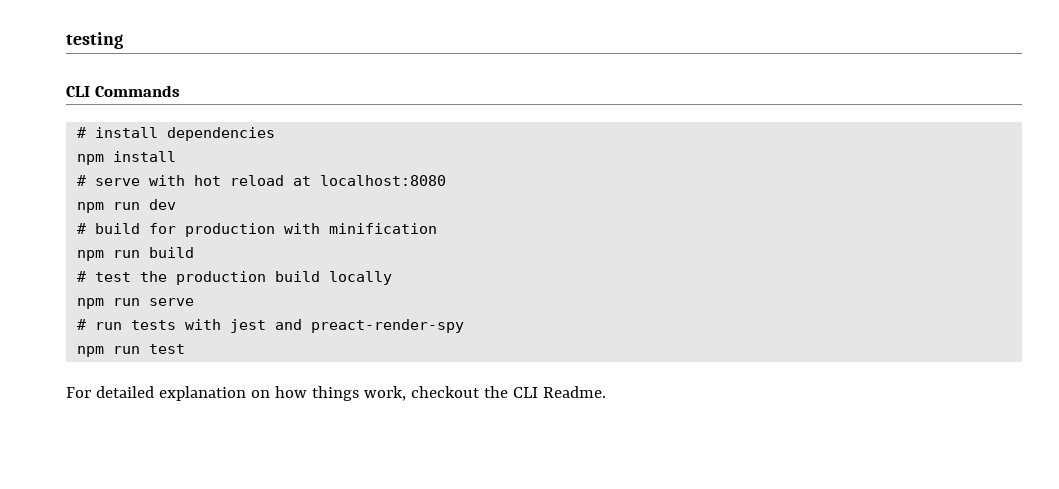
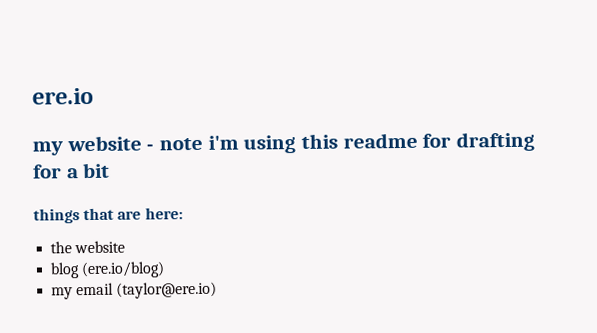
[66,32,123,49] [66,85,180,97] [77,127,276,141] [77,151,177,165] [77,175,447,186] [77,199,177,213] [77,223,438,237] [77,247,195,261] [77,271,393,285] [77,298,195,309] [77,319,465,333] [77,344,186,357] [66,386,606,401] testing // CLI Commands // # install dependencies // npm install // # serve with hot reload at localhost:8080 // npm run dev // # build for production with minification // npm run build // # test the production build locally // npm run serve // # run tests with jest and preact-render-spy // npm run test // For detailed explanation on how things work, checkout the CLI Readme. -> [32,87,94,105] [32,131,536,156] [32,162,111,179] [33,207,183,224] [50,240,126,254] [50,261,166,279] [51,281,218,300] ere.io // my website - note i'm using this readme for drafting for a bit // things that are here: // the website // blog (ere.io/blog) // my email (taylor@ere.io)

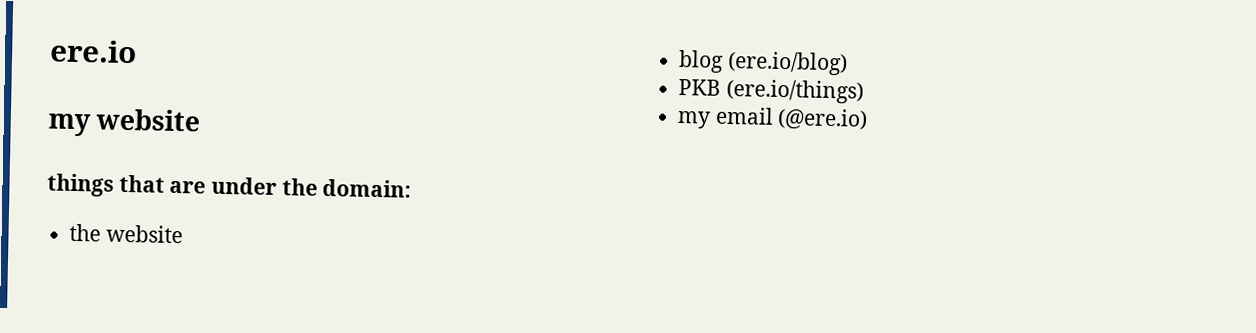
[146,131,536,154] [32,162,111,179] - note i'm using this readme for drafting for a bit -> (202, 120) none
[144,207,183,220] here: -> [211,176,412,198] under the domain:
(166, 270) none -> [678,78,864,104] // PKB (ere.io/things)
[116,281,218,299] (taylor@ere.io) -> [777,107,869,131] (@ere.io)

